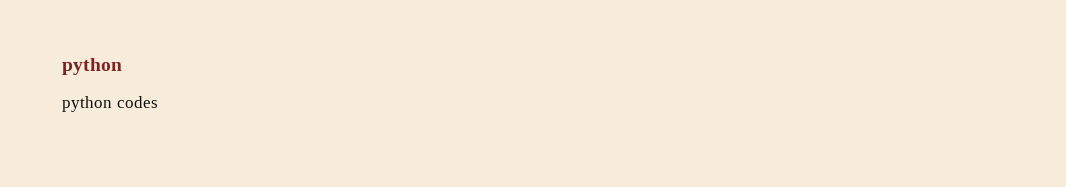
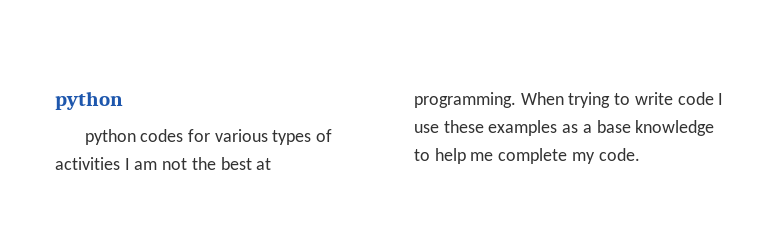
(158, 102) none -> [188,129,333,145] [55,157,272,170] [414,92,724,108] [414,120,715,136] [414,148,640,164] for various types of activities I am not the best at programming. When trying to write code I use these examples as a base knowledge to help me complete my code.

